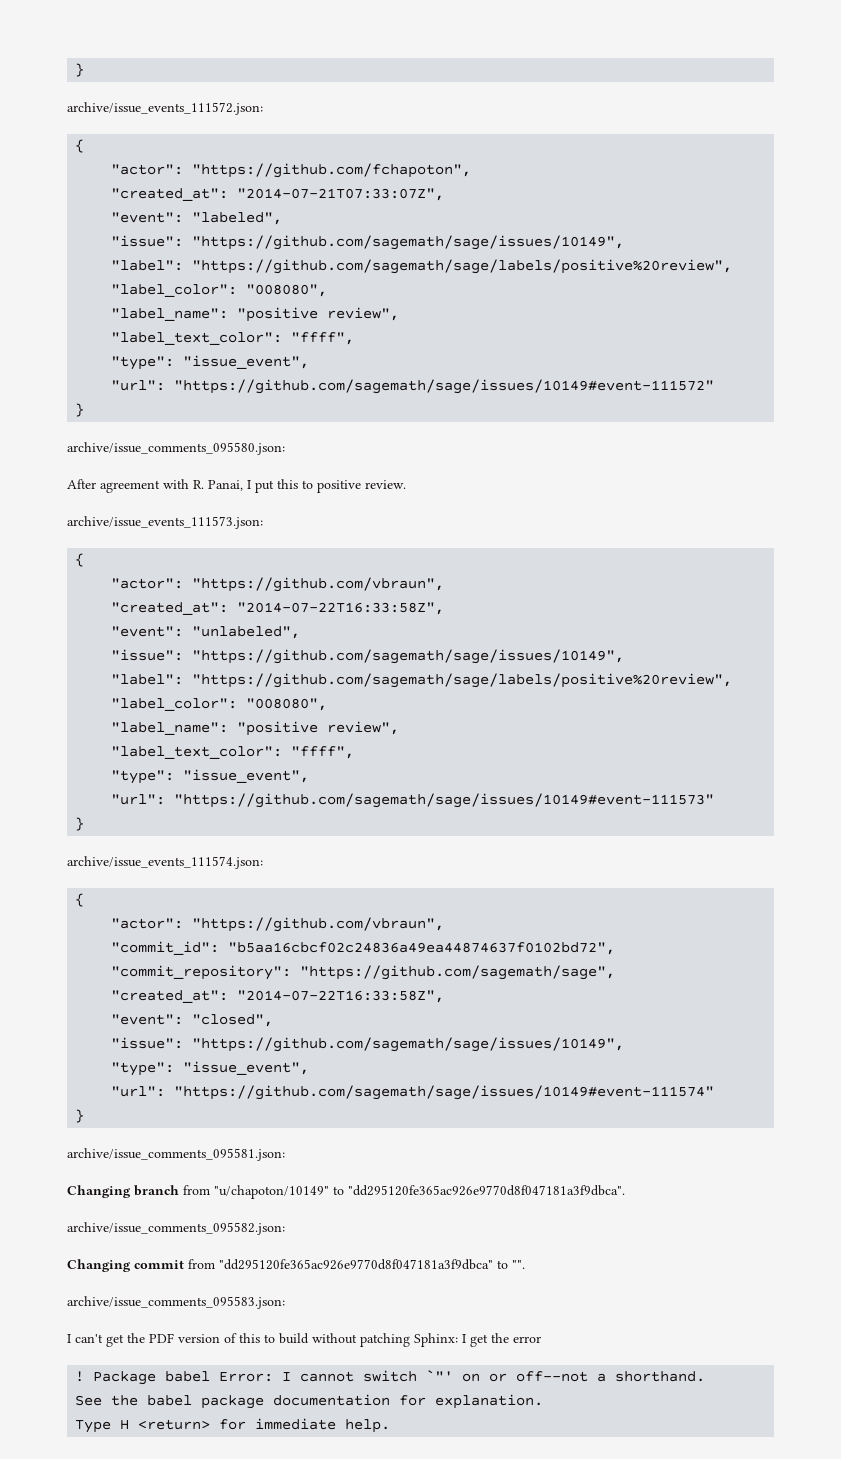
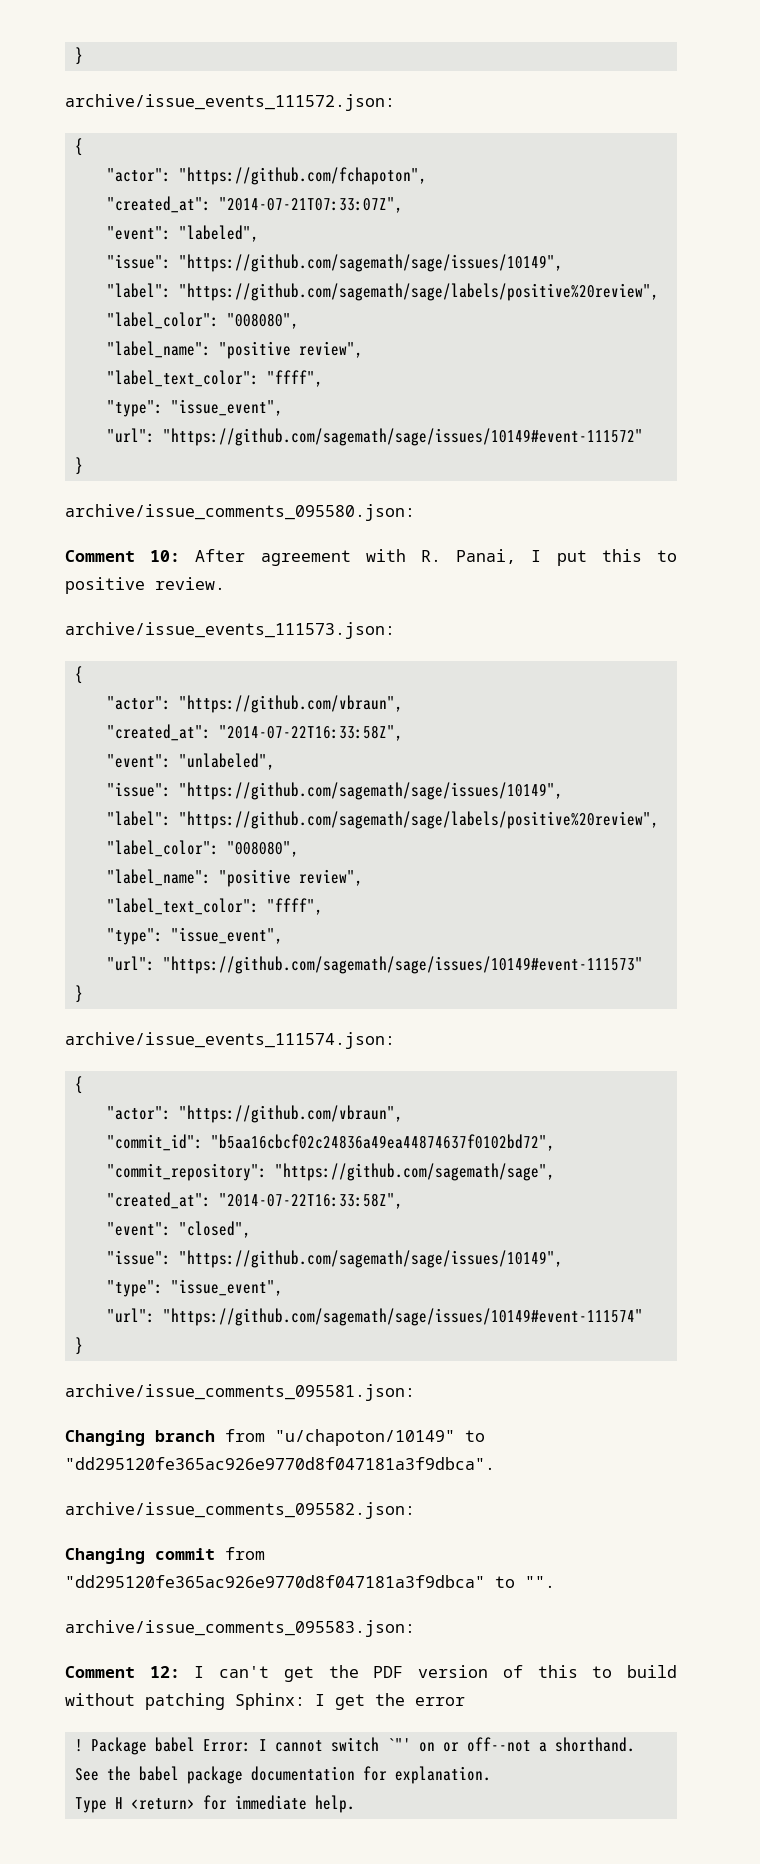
(285, 448) none -> [65,550,181,562] Comment 10:
(285, 1302) none -> [65,1666,180,1678] Comment 12:

